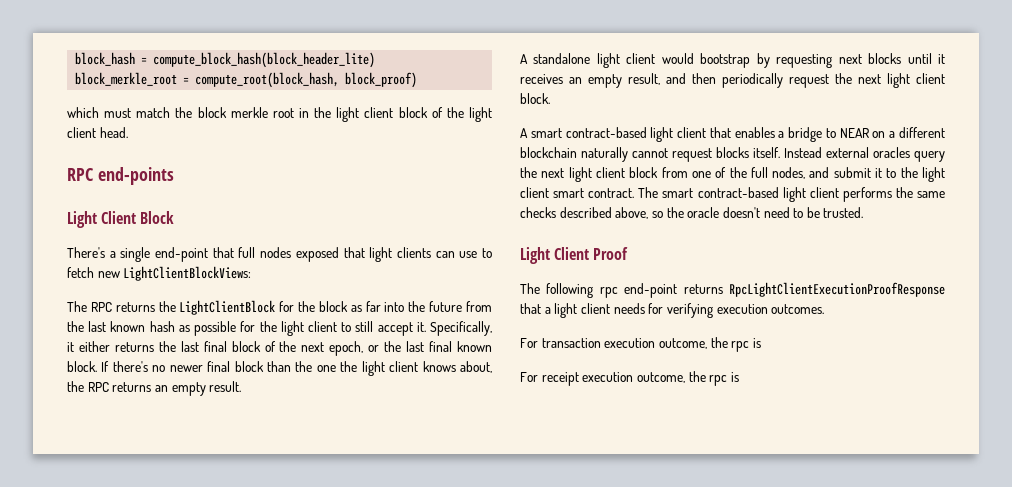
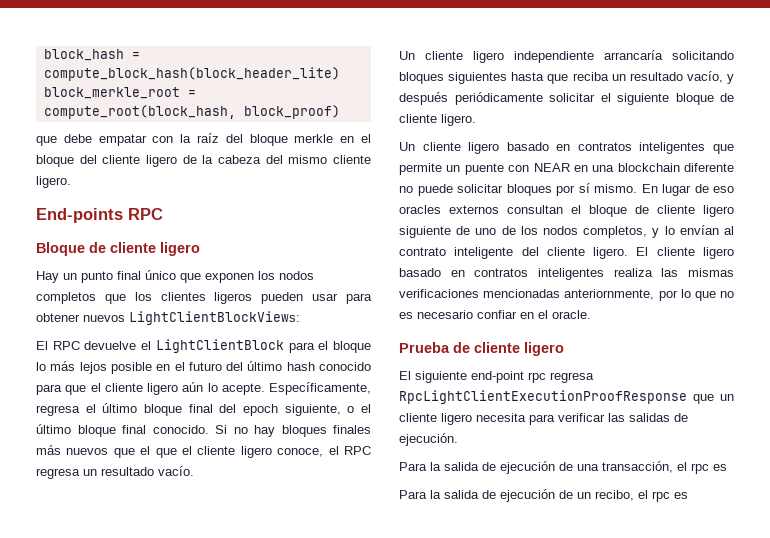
[67,107,493,122] [67,127,128,138] [67,167,174,185] [67,211,175,228] [67,247,492,262] [67,266,252,281] [67,300,493,315] [67,321,493,336] [67,341,493,356] [67,361,492,376] [67,381,242,396] [520,53,945,68] [520,73,945,88] [520,93,550,104] [520,127,945,142] [520,147,945,162] [520,167,945,182] [520,187,946,202] [520,207,864,219] [520,247,629,264] [520,282,945,298] [520,303,825,318] [520,337,761,352] [520,371,739,386] which must match the block merkle root in the light client block of the light client head. // RPC end-points // Light Client Block // There's a single end-point that full nodes exposed that light clients can use to fetch new LightClientBlockViews: // The RPC returns the LightClientBlock for the block as far into the future from the last known hash as possible for the light client to still accept it. Specifically, it either returns the last final block of the next epoch, or the last final known block. If there's no newer final block than the one the light client knows about, the RPC returns an empty result. // A standalone light client would bootstrap by requesting next blocks until it receives an empty result, and then periodically request the next light client block. // A smart contract-based light client that enables a bridge to NEAR on a different blockchain naturally cannot request blocks itself. Instead external oracles query the next light client block from one of the full nodes, and submit it to the light client smart contract. The smart contract-based light client performs the same checks described above, so the oracle doesn't need to be trusted. // Light Client Proof // The following rpc end-point returns RpcLightClientExecutionProofResponse that a light client needs for verifying execution outcomes. // For transaction execution outcome, the rpc is // For receipt execution outcome, the rpc is -> [36,133,372,146] [36,155,371,167] [36,176,71,188] [36,208,163,223] [36,242,200,256] [36,270,314,283] [36,292,372,304] [36,311,300,325] [36,339,371,353] [36,361,372,374] [36,382,371,395] [36,403,371,416] [36,424,371,437] [36,445,371,458] [36,466,194,479] [399,50,734,63] [399,71,734,84] [399,92,734,105] [399,114,476,126] [399,142,734,154] [399,163,734,175] [399,183,734,196] [399,205,734,217] [399,225,734,238] [399,247,734,259] [399,268,734,280] [399,289,734,301] [399,310,591,319] [399,342,564,356] [399,371,594,383] [399,390,734,404] [399,413,688,425] [399,433,458,446] [399,461,727,474] [399,489,688,502] que debe empatar con la raíz del bloque merkle en el bloque del cliente ligero de la cabeza del mismo cliente ligero. // End-points RPC // Bloque de cliente ligero // Hay un punto final único que exponen los nodos completos que los clientes ligeros pueden usar para obtener nuevos LightClientBlockViews: // El RPC devuelve el LightClientBlock para el bloque lo más lejos posible en el futuro del último hash conocido para que el cliente ligero aún lo acepte. Específicamente, regresa el último bloque final del epoch siguiente, o el último bloque final conocido. Si no hay bloques finales más nuevos que el que el cliente ligero conoce, el RPC regresa un resultado vacío. // Un cliente ligero independiente arrancaría solicitando bloques siguientes hasta que reciba un resultado vacío, y después periódicamente solicitar el siguiente bloque de cliente ligero. // Un cliente ligero basado en contratos inteligentes que permite un puente con NEAR en una blockchain diferente no puede solicitar bloques por sí mismo. En lugar de eso oracles externos consultan el bloque de cliente ligero siguiente de uno de los nodos completos, y lo envían al contrato inteligente del cliente ligero. El cliente ligero basado en contratos inteligentes realiza las mismas verificaciones mencionadas anteriornmente, por lo que no es necesario confiar en el oracle. // Prueba de cliente ligero // El siguiente end-point rpc regresa RpcLightClientExecutionProofResponse que un cliente ligero necesita para verificar las salidas de ejecución. // Para la salida de ejecución de una transacción, el rpc es // Para la salida de ejecución de un recibo, el rpc es

